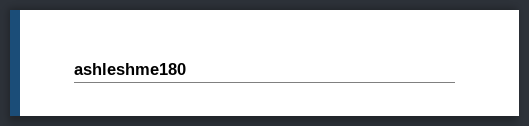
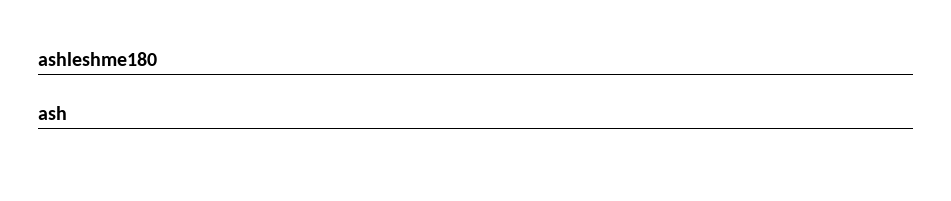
(186, 69) none -> [38,106,67,120] // ash

